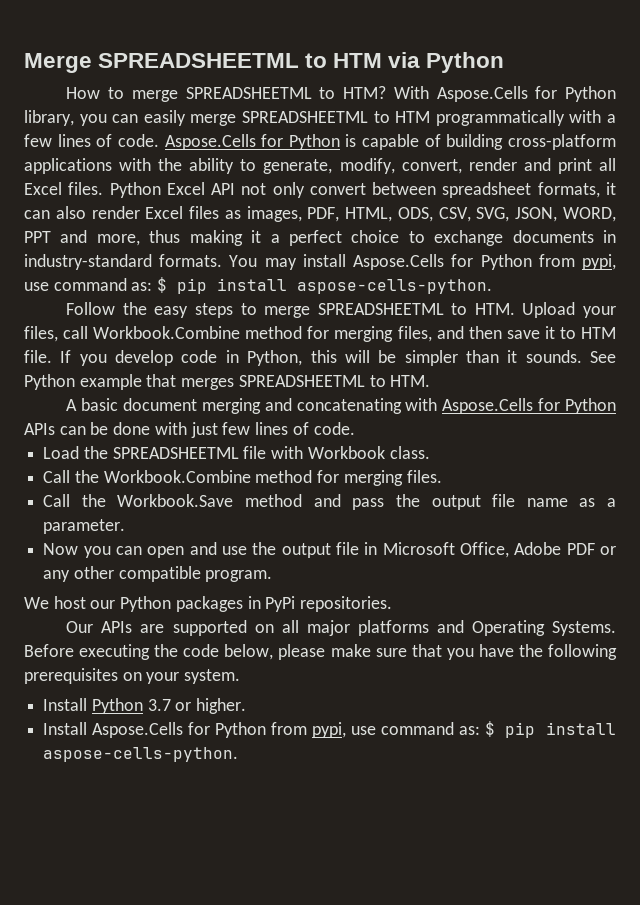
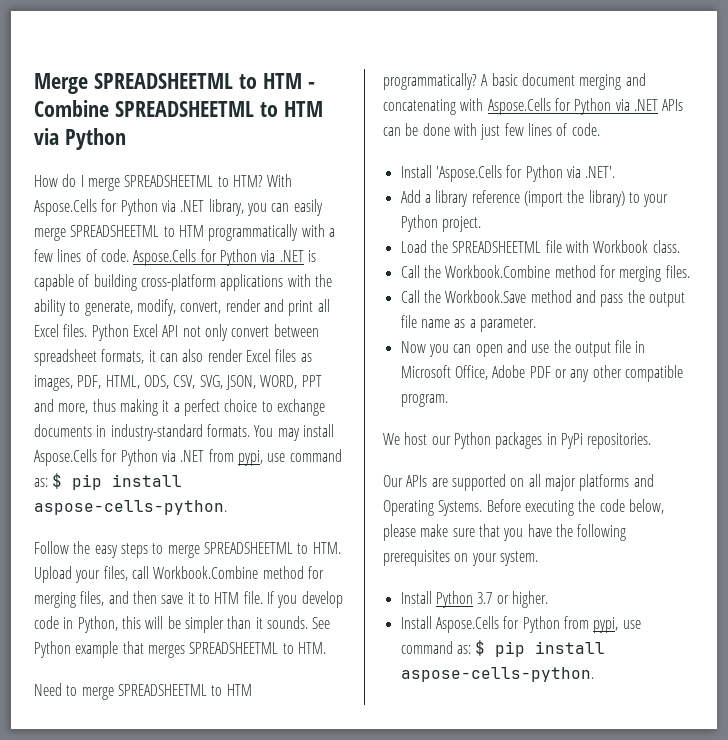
(383, 60) none -> [307,82,315,89] [34,100,323,117] - Combine SPREADSHEETML to HTM
[108,87,125,99] to -> [62,174,84,187] do I
(616, 94) none -> [161,200,205,212] via .NET
(340, 142) none -> [261,250,304,262] via .NET
(532, 262) none -> [161,450,205,462] via .NET
(431, 381) none -> [34,683,252,700] [383,73,477,90] Need to merge SPREADSHEETML to HTM programmatically?
(616, 406) none -> [615,99,658,111] via .NET
(355, 428) none -> [400,165,616,182] [400,190,669,207] [400,215,481,232] // Install 'Aspose.Cells for Python via .NET'. // Add a library reference (import the library) to your Python project.

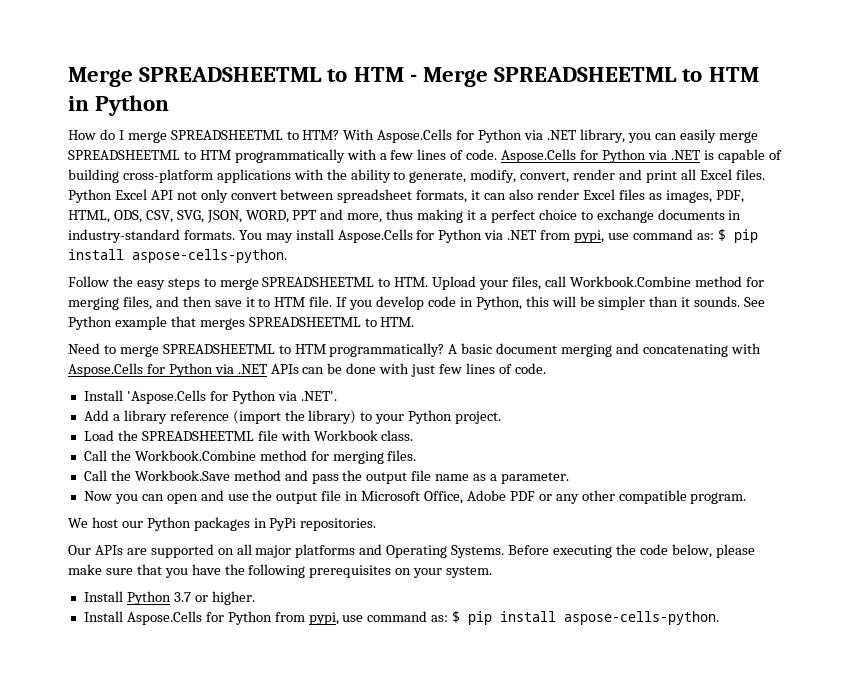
[34,100,323,117] [34,128,59,145] Combine SPREADSHEETML to HTM via -> [423,67,759,87] [68,96,89,111] Merge SPREADSHEETML to HTM in

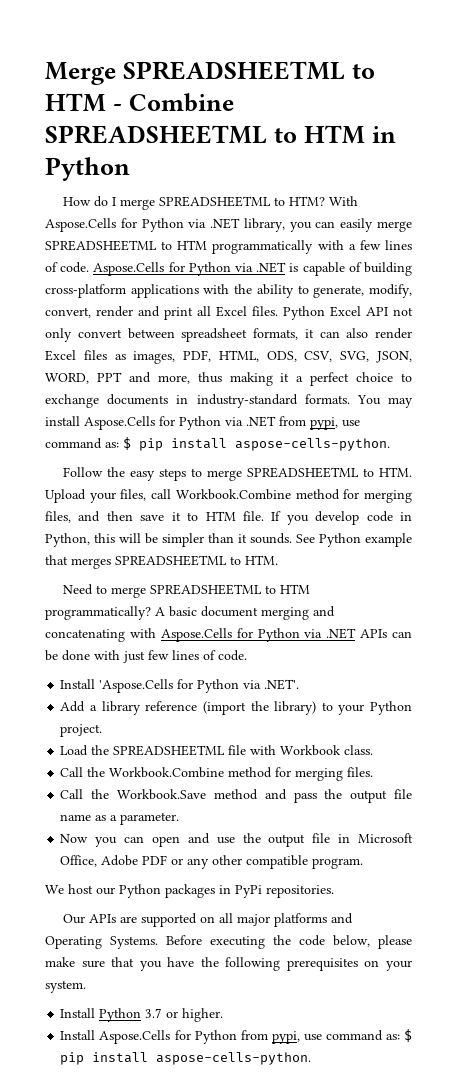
[423,67,489,87] Merge -> [128,93,234,112] Combine

